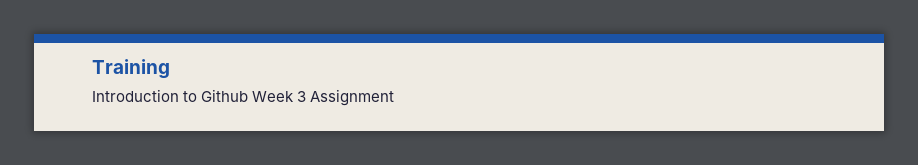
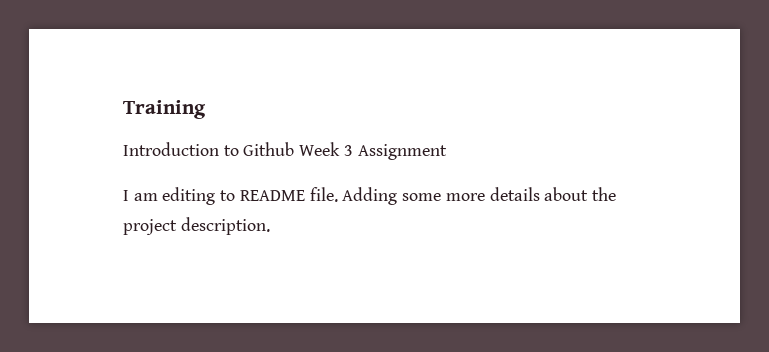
(395, 97) none -> [123,187,616,205] [123,217,270,235] // I am editing to README file. Adding some more details about the project description.

